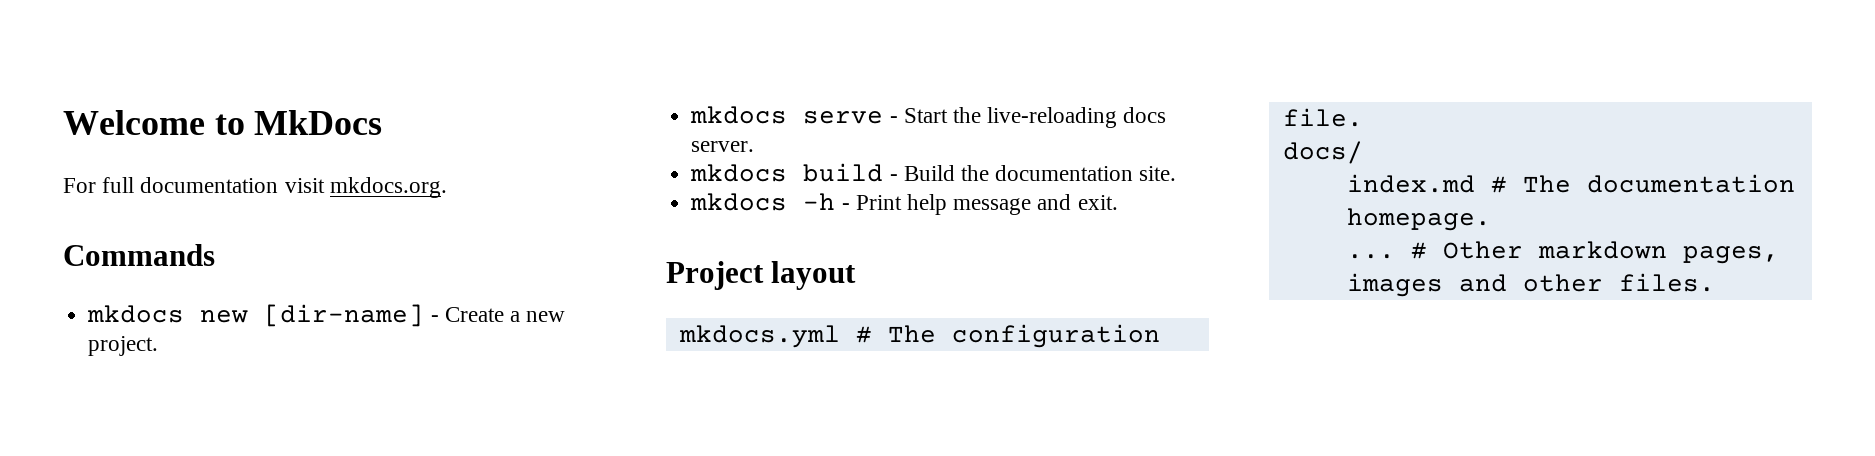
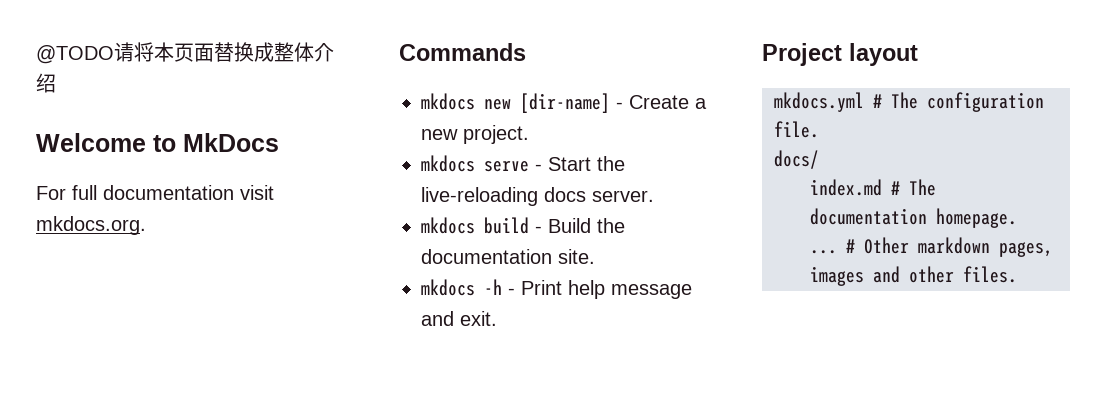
(63, 122) none -> [36,42,334,64] [36,73,56,93] @TODO请将本页面替换成整体介绍 //

